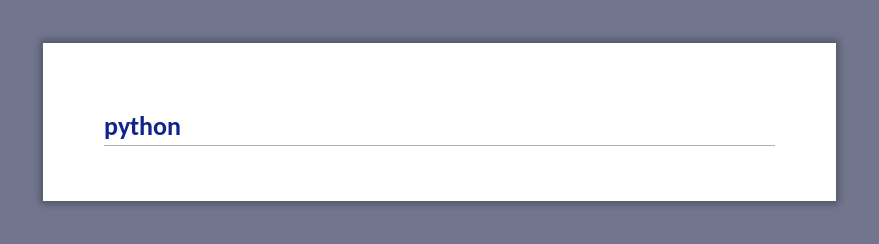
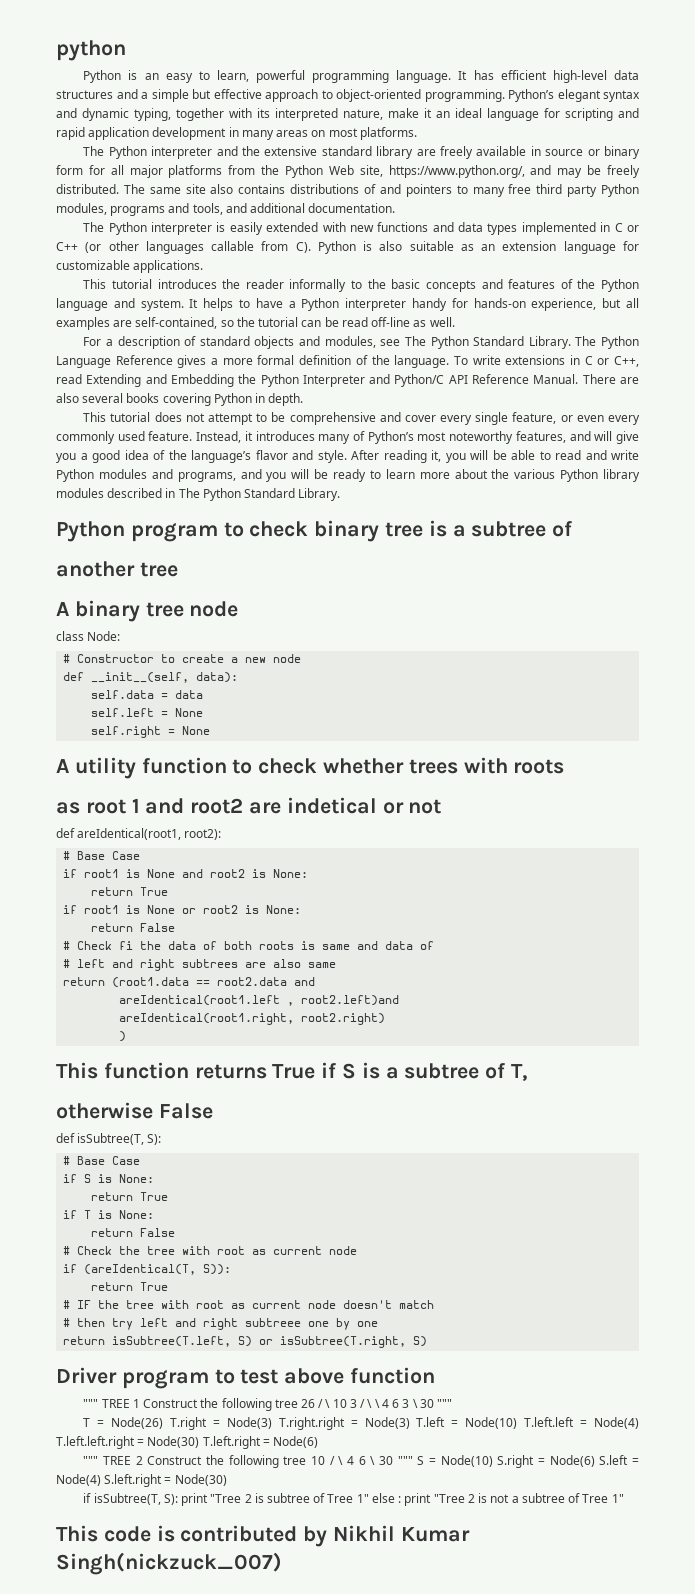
(181, 127) none -> [83,70,639,83] [56,89,640,102] [56,108,639,121] [56,127,417,140] [83,146,640,159] [56,165,640,178] [56,184,640,197] [56,203,396,216] [83,222,640,235] [56,241,639,254] [56,260,204,273] [83,279,639,292] [56,298,639,311] [56,317,455,330] [83,336,639,349] [56,355,639,368] [56,374,639,387] [56,393,304,406] [83,412,640,425] [56,431,639,444] [56,450,639,463] [56,469,640,482] [56,488,341,501] [56,520,573,542] [56,561,178,577] [56,600,239,622] [56,631,121,641] [63,654,302,663] [63,672,239,683] [91,690,204,699] [91,708,204,717] [91,726,211,738] [56,757,565,779] [56,797,442,814] [56,828,222,840] [63,851,141,860] [63,869,309,878] [91,887,169,896] [63,905,302,914] [91,923,176,932] [63,941,435,950] [63,959,337,971] [63,977,316,988] [119,995,400,1006] [119,1013,386,1025] [119,1031,127,1042] [56,1062,528,1081] [56,1102,213,1119] [56,1133,162,1145] [63,1156,141,1165] [63,1174,155,1183] [91,1192,169,1201] [63,1210,155,1219] [91,1228,176,1237] [63,1246,358,1255] [63,1264,232,1275] [91,1282,169,1291] [63,1300,435,1309] [63,1318,379,1330] [63,1336,428,1348] [56,1367,436,1389] [83,1398,453,1411] [83,1417,639,1430] [56,1436,319,1449] [83,1455,639,1468] [56,1474,227,1487] [83,1493,624,1506] [56,1525,470,1547] [56,1552,282,1575] // Python is an easy to learn, powerful programming language. It has efficient high-level data structures and a simple but effective approach to object-oriented programming. Python’s elegant syntax and dynamic typing, together with its interpreted nature, make it an ideal language for scripting and rapid application development in many areas on most platforms. // The Python interpreter and the extensive standard library are freely available in source or binary form for all major platforms from the Python Web site, https://www.python.org/, and may be freely distributed. The same site also contains distributions of and pointers to many free third party Python modules, programs and tools, and additional documentation. // The Python interpreter is easily extended with new functions and data types implemented in C or C++ (or other languages callable from C). Python is also suitable as an extension language for customizable applications. // This tutorial introduces the reader informally to the basic concepts and features of the Python language and system. It helps to have a Python interpreter handy for hands-on experience, but all examples are self-contained, so the tutorial can be read off-line as well. // For a description of standard objects and modules, see The Python Standard Library. The Python Language Reference gives a more formal definition of the language. To write extensions in C or C++, read Extending and Embedding the Python Interpreter and Python/C API Reference Manual. There are also several books covering Python in depth. // This tutorial does not attempt to be comprehensive and cover every single feature, or even every commonly used feature. Instead, it introduces many of Python’s most noteworthy features, and will give you a good idea of the language’s flavor and style. After reading it, you will be able to read and write Python modules and programs, and you will be ready to learn more about the various Python library modules described in The Python Standard Library. // Python program to check binary tree is a subtree of // another tree // A binary tree node // class Node: // # Constructor to create a new node // def __init__(self, data): // self.data = data // self.left = None // self.right = None // A utility function to check whether trees with roots // as root 1 and root2 are indetical or not // def areIdentical(root1, root2): // # Base Case // if root1 is None and root2 is None: // return True // if root1 is None or root2 is None: // return False // # Check fi the data of both roots is same and data of // # left and right subtrees are also same // return (root1.data == root2.data and // areIdentical(root1.left , root2.left)and // areIdentical(root1.right, root2.right) // ) // This function returns True if S is a subtree of T, // otherwise False // def isSubtree(T, S): // # Base Case // if S is None: // return True // if T is None: // return False // # Check the tree with root as current node // if (areIdentical(T, S)): // return True // # IF the tree with root as current node doesn't match // # then try left and right subtreee one by one // return isSubtree(T.left, S) or isSubtree(T.right, S) // Driver program to test above function // """ TREE 1 Construct the following tree 26 / \ 10 3 / \ \ 4 6 3 \ 30 """ // T = Node(26) T.right = Node(3) T.right.right = Node(3) T.left = Node(10) T.left.left = Node(4) T.left.left.right = Node(30) T.left.right = Node(6) // """ TREE 2 Construct the following tree 10 / \ 4 6 \ 30 """ S = Node(10) S.right = Node(6) S.left = Node(4) S.left.right = Node(30) // if isSubtree(T, S): print "Tree 2 is subtree of Tree 1" else : print "Tree 2 is not a subtree of Tree 1" // This code is contributed by Nikhil Kumar Singh(nickzuck_007)

